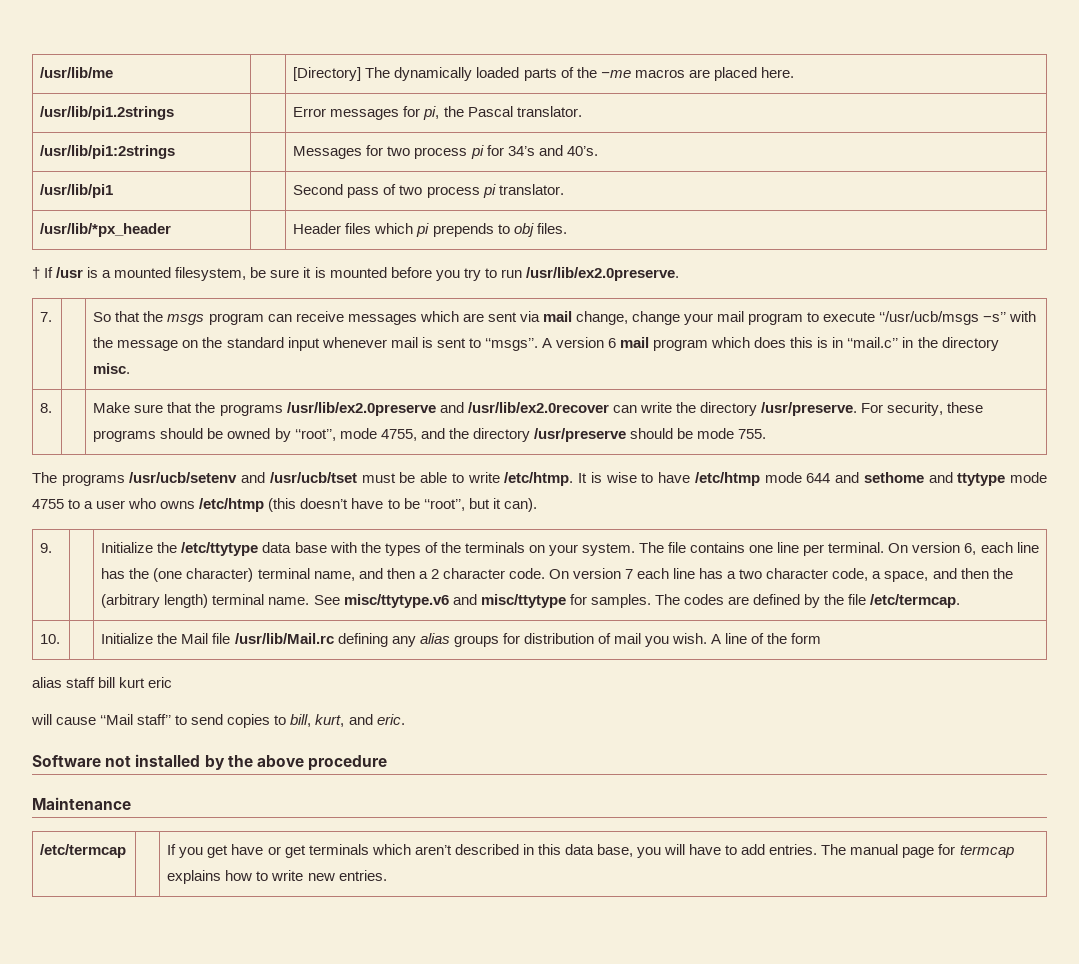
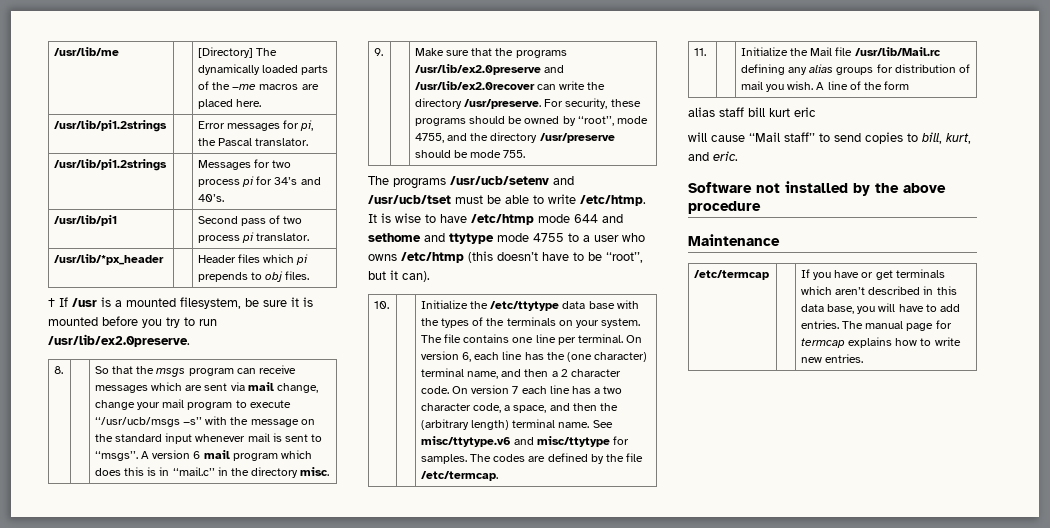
[40,145,176,159] /usr/lib/pi1:2strings -> [54,159,168,171] /usr/lib/pi1.2strings
[40,312,53,322] 7. -> [54,366,64,374] 8.
[40,403,53,413] 8. -> [374,48,384,56] 9.
[40,543,53,553] 9. -> [374,301,390,309] 10.
[40,634,61,644] 10. -> [694,48,707,56] 11.
[207,845,229,858] get -> (832, 276) none

